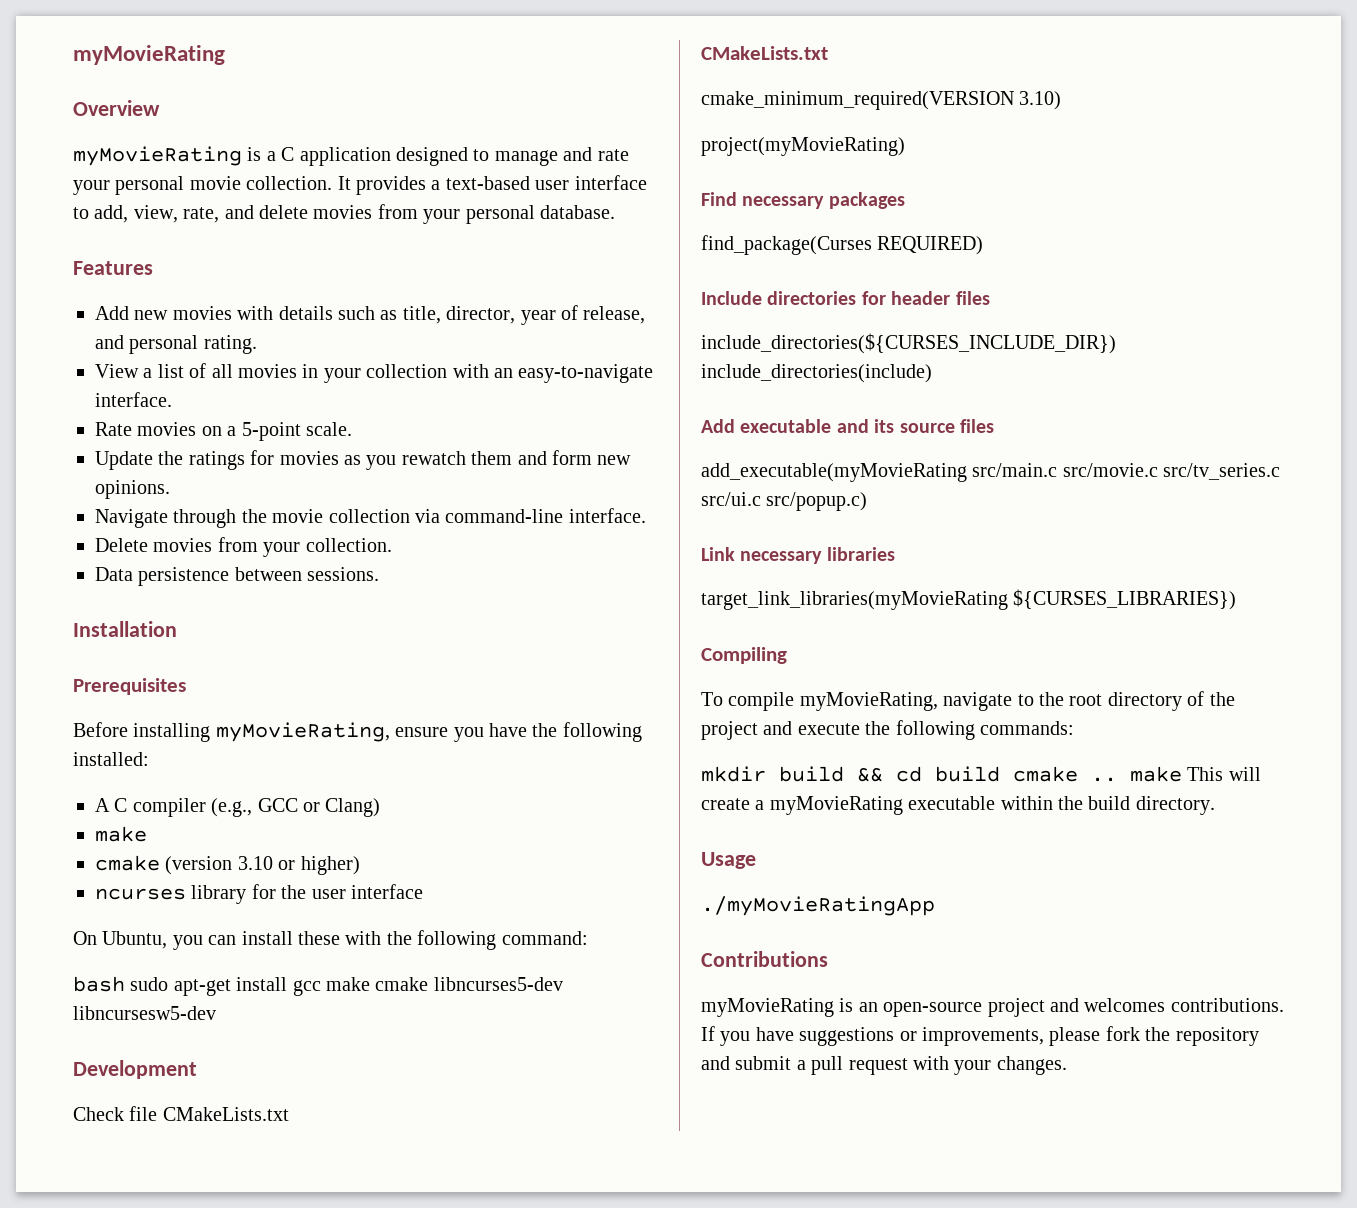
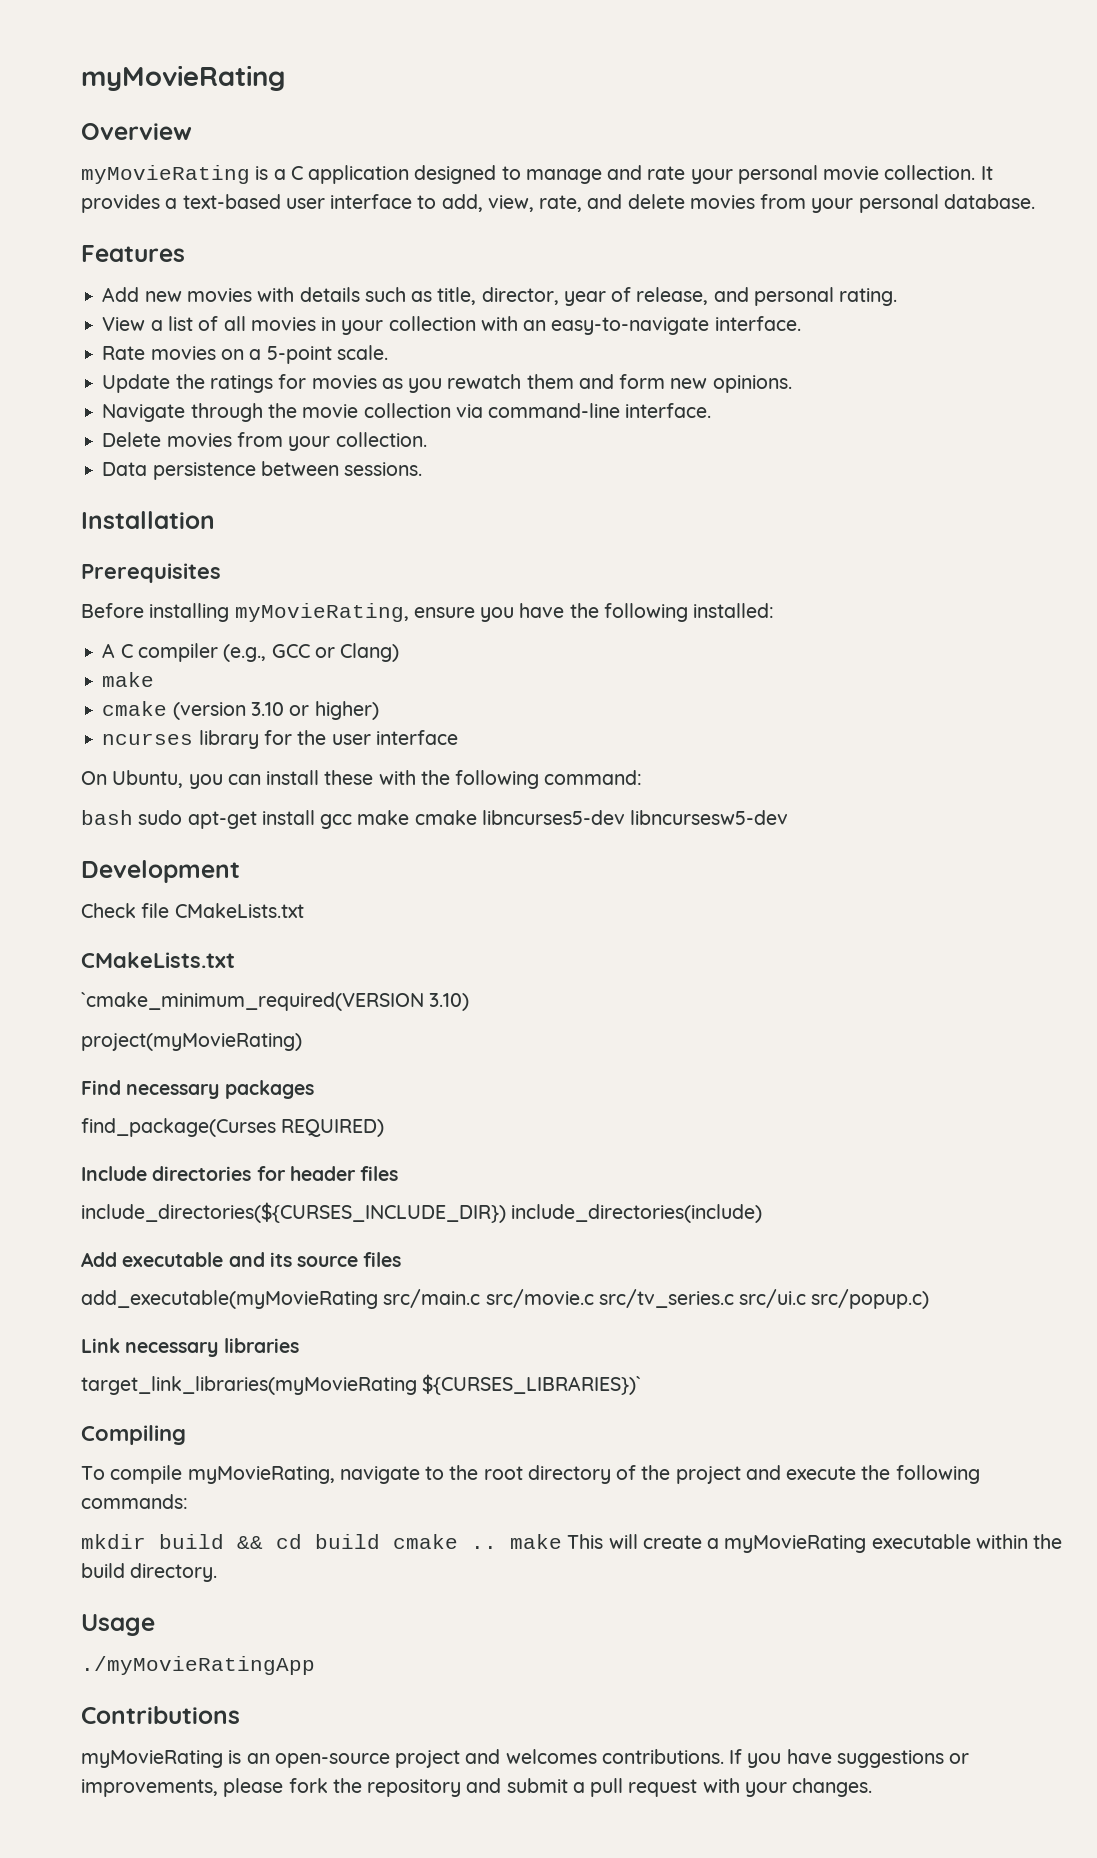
[701,91,1014,110] cmake_minimum_required(VERSION -> [81,992,424,1011] `cmake_minimum_required(VERSION
[1013,589,1237,610] ${CURSES_LIBRARIES}) -> [422,1374,642,1395] ${CURSES_LIBRARIES})`

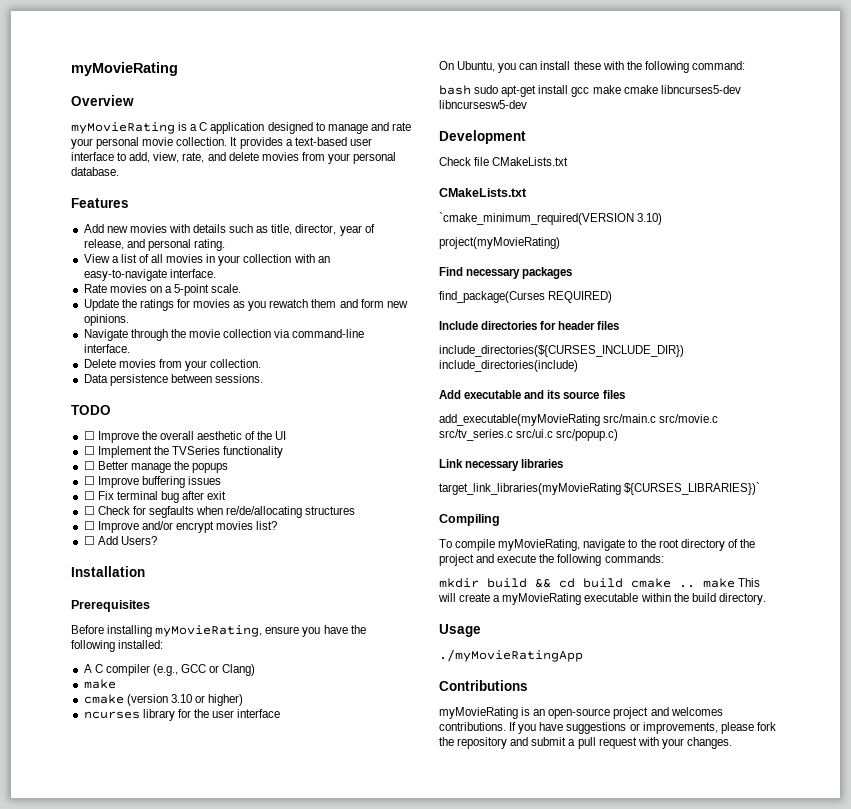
(423, 469) none -> [71,405,111,415] [83,431,287,443] [83,446,284,458] [83,461,229,473] [83,476,221,488] [83,491,227,503] [83,506,356,518] [83,521,278,533] [83,536,157,545] // TODO // ☐ Improve the overall aesthetic of the UI // ☐ Implement the TVSeries functionality // ☐ Better manage the popups // ☐ Improve buffering issues // ☐ Fix terminal bug after exit // ☐ Check for segfaults when re/de/allocating structures // ☐ Improve and/or encrypt movies list? // ☐ Add Users?

